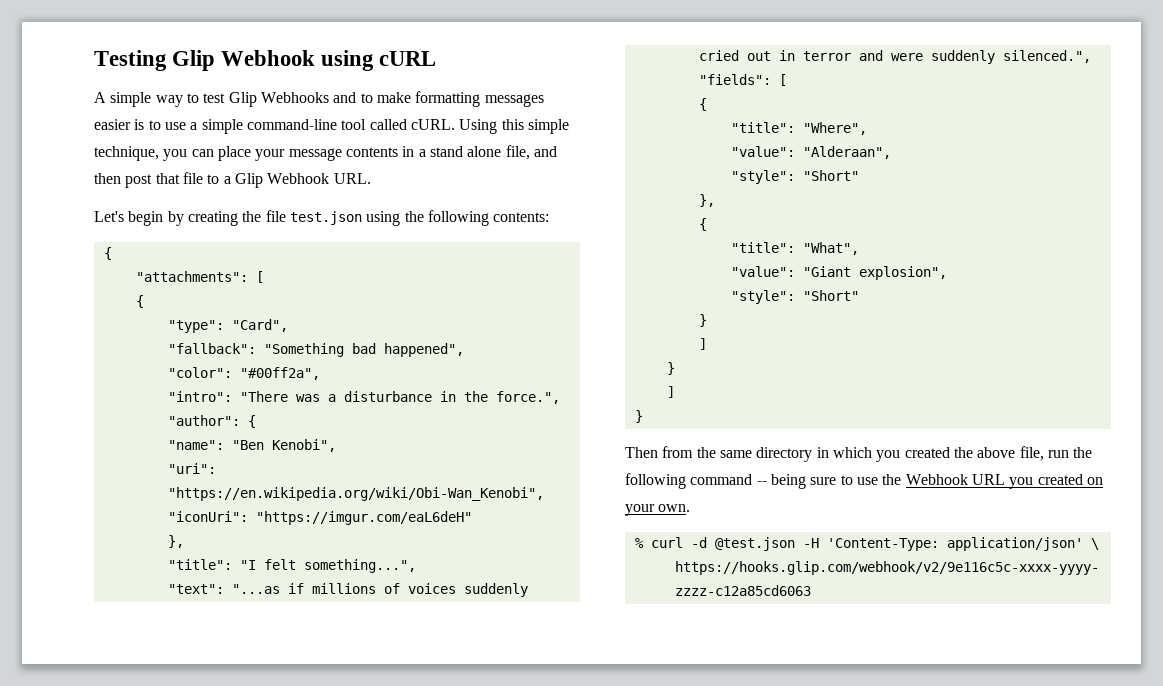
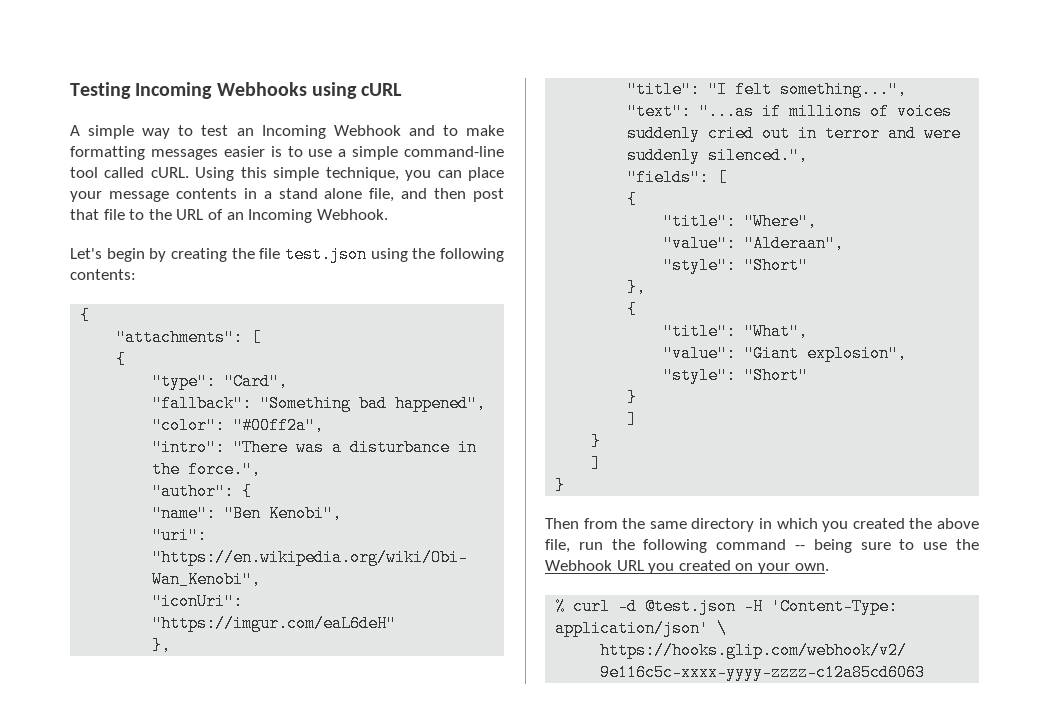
[172,50,316,71] Glip Webhook -> [135,82,307,99] Incoming Webhooks
[228,92,329,107] Glip Webhooks -> [236,125,401,139] an Incoming Webhook
[223,173,371,188] a Glip Webhook URL. -> [148,209,388,223] the URL of an Incoming Webhook.

